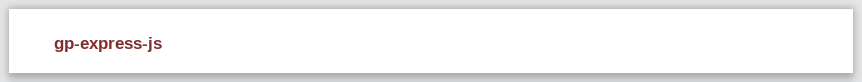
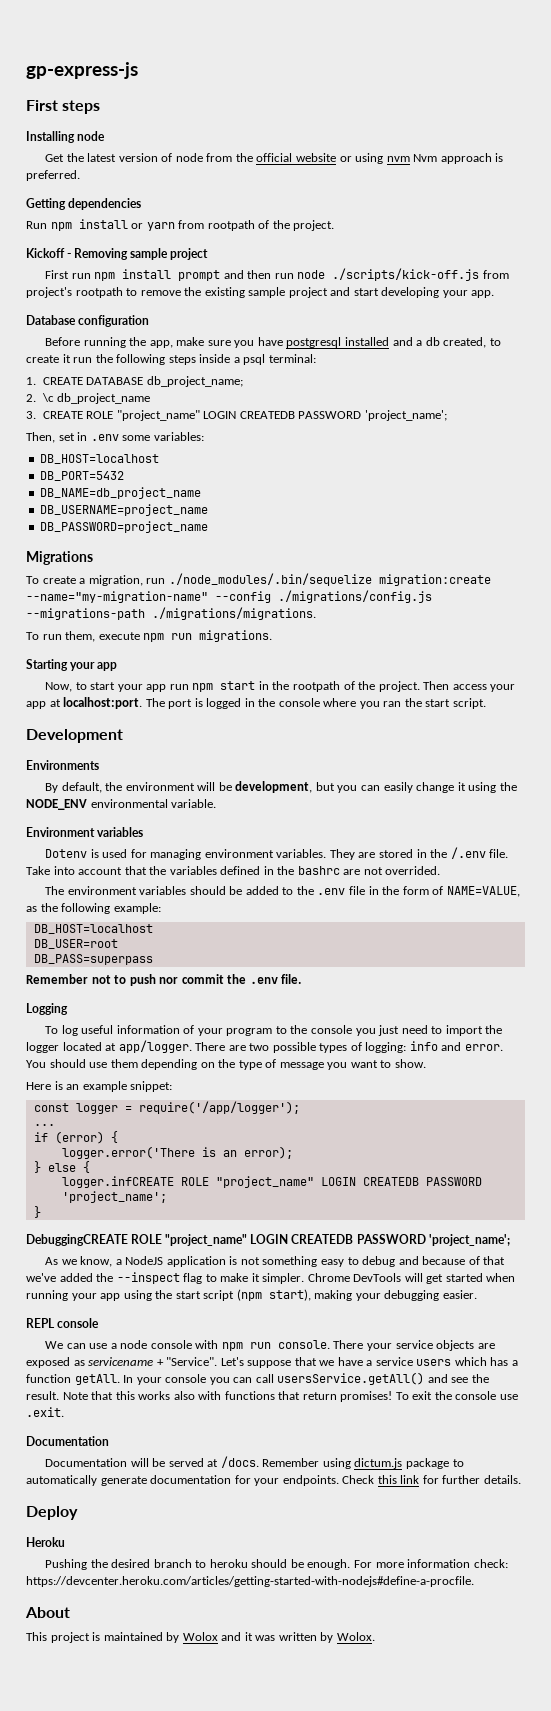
(162, 44) none -> [26,100,101,114] [26,131,106,143] [45,153,504,164] [26,170,80,181] [26,198,142,210] [26,219,335,231] [26,248,209,260] [45,268,509,281] [26,287,495,298] [26,315,150,327] [45,337,501,348] [26,354,316,365] [26,376,243,387] [26,393,151,404] [26,410,447,421] [26,432,204,443] [40,454,160,464] [40,471,125,481] [40,487,202,499] [40,504,209,516] [40,521,209,533] [26,551,93,565] [26,573,491,586] [26,590,432,603] [26,607,316,620] [26,630,273,642] [26,659,118,671] [45,681,516,692] [26,697,486,709] [26,729,123,743] [26,760,99,770] [45,781,517,793] [26,799,217,810] [26,827,144,837] [45,847,509,860] [26,866,441,875] [45,886,520,897] [26,903,161,914] [33,924,153,934] [33,939,118,949] [33,954,153,965] [26,974,302,986] [26,1003,68,1015] [45,1025,503,1036] [26,1040,503,1053] [26,1059,426,1070] [26,1081,173,1092] [33,1101,300,1114] [33,1124,55,1126] [33,1131,118,1144] [61,1146,293,1159] [33,1161,90,1173] [61,1176,482,1188] [61,1191,167,1203] [33,1206,41,1218] [26,1234,510,1246] [45,1256,506,1267] [26,1272,516,1284] [26,1289,477,1301] [26,1318,100,1328] [45,1340,495,1351] [26,1357,518,1368] [26,1372,489,1385] [26,1391,518,1402] [26,1407,64,1417] [26,1436,109,1446] [45,1456,464,1469] [26,1475,521,1486] [26,1506,78,1520] [26,1537,65,1547] [45,1559,508,1570] [26,1576,474,1587] [25,1607,70,1618] [26,1632,375,1643] // First steps // Installing node // Get the latest version of node from the official website or using nvm Nvm approach is preferred. // Getting dependencies // Run npm install or yarn from rootpath of the project. // Kickoff - Removing sample project // First run npm install prompt and then run node ./scripts/kick-off.js from project's rootpath to remove the existing sample project and start developing your app. // Database configuration // Before running the app, make sure you have postgresql installed and a db created, to create it run the following steps inside a psql terminal: // 1. CREATE DATABASE db_project_name; // 2. \c db_project_name // 3. CREATE ROLE "project_name" LOGIN CREATEDB PASSWORD 'project_name'; // Then, set in .env some variables: // DB_HOST=localhost // DB_PORT=5432 // DB_NAME=db_project_name // DB_USERNAME=project_name // DB_PASSWORD=project_name // Migrations // To create a migration, run ./node_modules/.bin/sequelize migration:create --name="my-migration-name" --config ./migrations/config.js --migrations-path ./migrations/migrations. // To run them, execute npm run migrations. // Starting your app // Now, to start your app run npm start in the rootpath of the project. Then access your app at localhost:port. The port is logged in the console where you ran the start script. // Development // Environments // By default, the environment will be development, but you can easily change it using the NODE_ENV environmental variable. // Environment variables // Dotenv is used for managing environment variables. They are stored in the /.env file. Take into account that the variables defined in the bashrc are not overrided. // The environment variables should be added to the .env file in the form of NAME=VALUE, as the following example: // DB_HOST=localhost // DB_USER=root // DB_PASS=superpass // Remember not to push nor commit the .env file. // Logging // To log useful information of your program to the console you just need to import the logger located at app/logger. There are two possible types of logging: info and error. You should use them depending on the type of message you want to show. // Here is an example snippet: // const logger = require('/app/logger'); // ... // if (error) { // logger.error('There is an error); // } else { // logger.infCREATE ROLE "project_name" LOGIN CREATEDB PASSWORD 'project_name'; // } // DebuggingCREATE ROLE "project_name" LOGIN CREATEDB PASSWORD 'project_name'; // As we know, a NodeJS application is not something easy to debug and because of that we've added the --inspect flag to make it simpler. Chrome DevTools will get started when running your app using the start script (npm start), making your debugging easier. // REPL console // We can use a node console with npm run console. There your service objects are exposed as servicename + "Service". Let's suppose that we have a service users which has a function getAll. In your console you can call usersService.getAll() and see the result. Note that this works also with functions that return promises! To exit the console use .exit. // Documentation // Documentation will be served at /docs. Remember using dictum.js package to automatically generate documentation for your endpoints. Check this link for further details. // Deploy // Heroku // Pushing the desired branch to heroku should be enough. For more information check: https://devcenter.heroku.com/articles/getting-started-with-nodejs#define-a-procfile. // About // This project is maintained by Wolox and it was written by Wolox.

